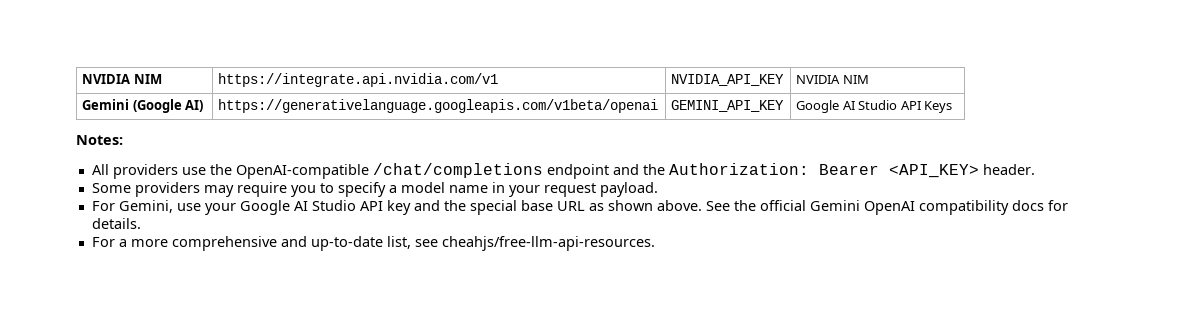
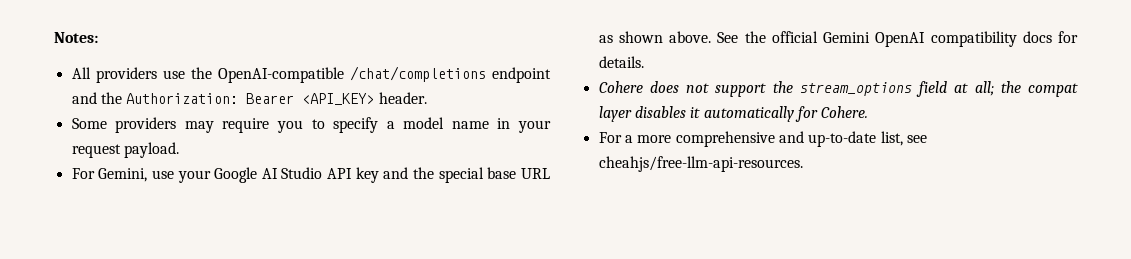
[82,74,162,84] [218,73,499,87] [671,74,785,86] [796,75,869,84] [82,99,204,113] [218,99,659,113] [671,100,785,112] [796,100,953,113] NVIDIA NIM | https://integrate.api.nvidia.com/v1 | NVIDIA_API_KEY | NVIDIA NIM // Gemini (Google AI) | https://generativelanguage.googleapis.com/v1beta/openai | GEMINI_API_KEY | Google AI Studio API Keys // -> (54, 37) none
(141, 223) none -> [598,81,1078,97] [598,106,869,122] // Cohere does not support the stream_options field at all; the compat layer disables it automatically for Cohere.

